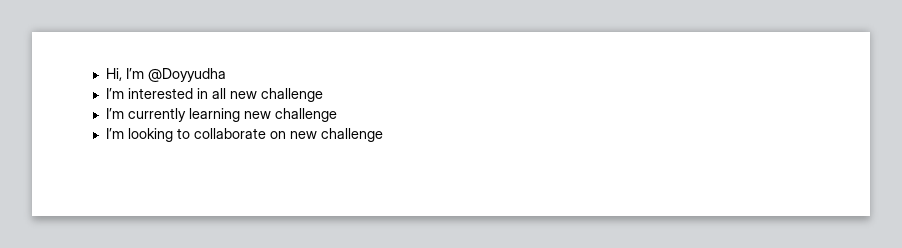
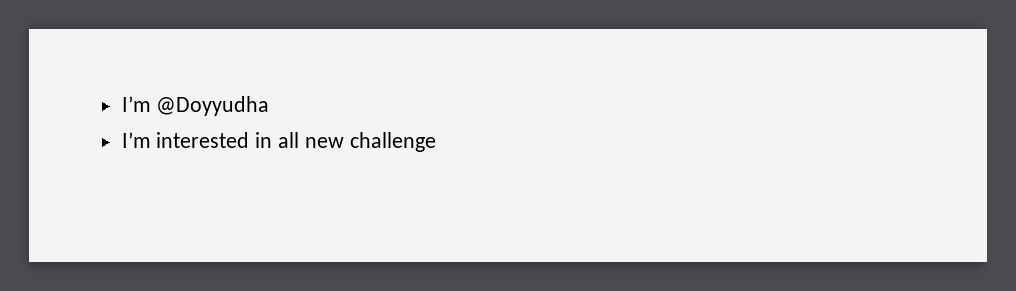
[105,68,122,81] Hi, -> (121, 104) none
[105,108,337,122] [105,128,383,142] // I’m currently learning new challenge // I’m looking to collaborate on new challenge -> (436, 142) none

